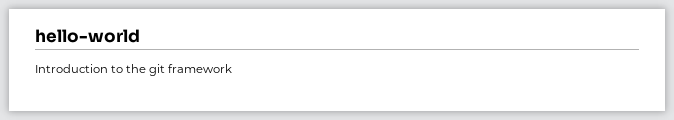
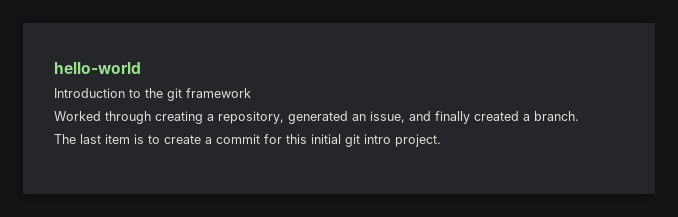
(233, 68) none -> [54,111,579,124] [54,134,441,147] // Worked through creating a repository, generated an issue, and finally created a branch. // The last item is to create a commit for this initial git intro project.

